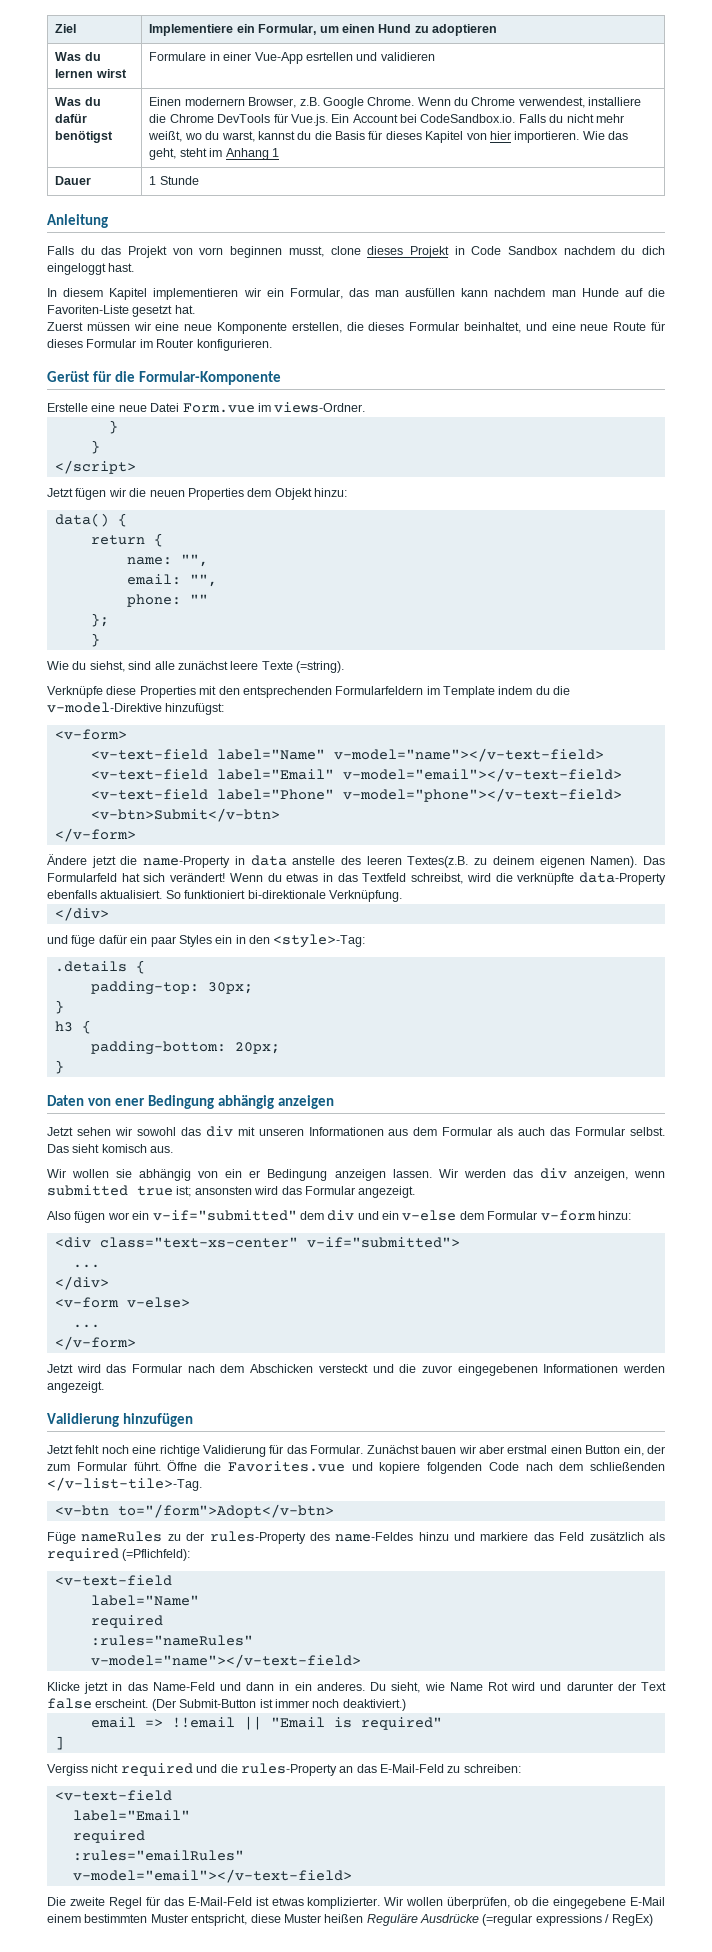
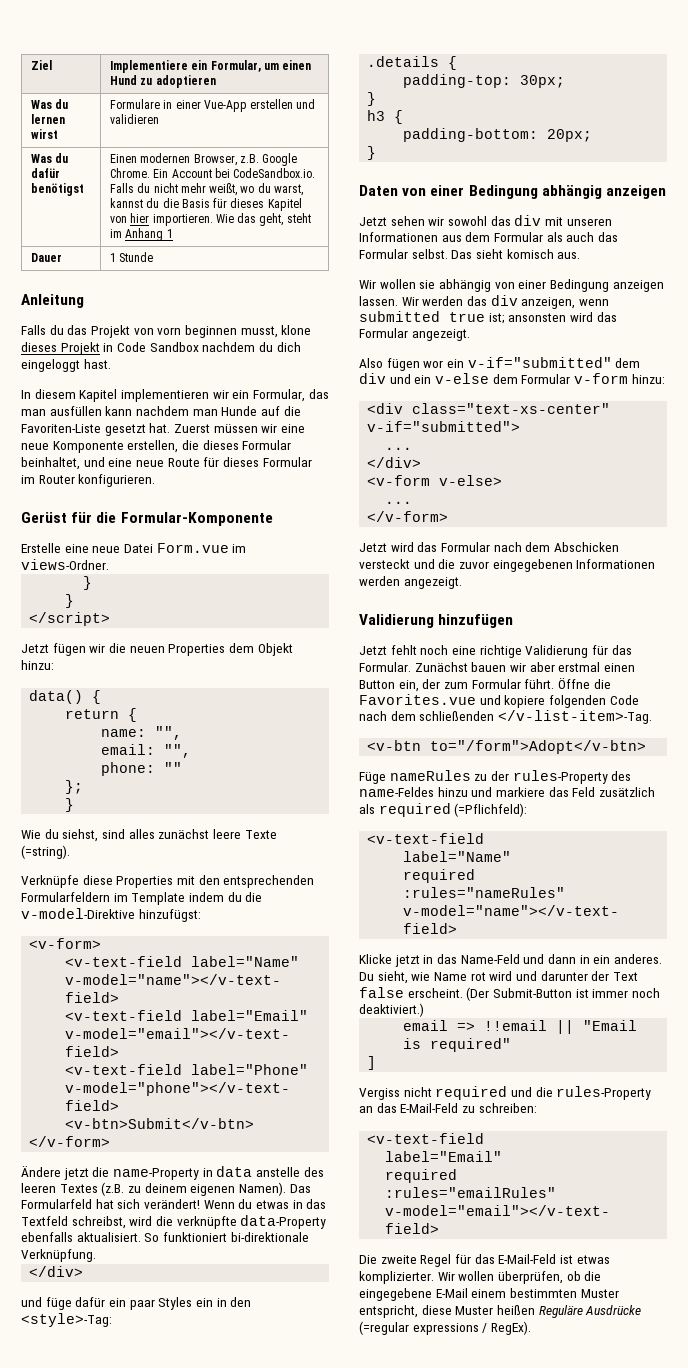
[305,52,353,61] esrtellen -> [250,99,294,109] erstellen
[184,97,245,106] modernern -> [140,153,191,163] modernen
[417,97,642,108] [149,114,328,126] Wenn du Chrome verwendest, installiere die Chrome DevTools für Vue.js. -> (151, 173) none
[330,246,361,255] clone -> [281,325,312,335] klone
(195, 309) // -> (171, 428) none
[154,661,175,670] alle -> [128,829,155,839] alles
[407,856,469,868] Textes(z.B. -> [59,1182,125,1196] Textes (z.B.
[114,1098,145,1106] ener -> [430,185,465,196] einer
[225,1169,261,1178] ein er -> [518,280,547,289] einer
[47,1477,202,1491] </v-list-tile>-Tag. -> [497,710,652,724] </v-list-item>-Tag.
[487,1682,508,1691] Rot -> [470,972,486,981] rot
[611,1914,653,1926] RegEx) -> [490,1321,531,1335] RegEx).

